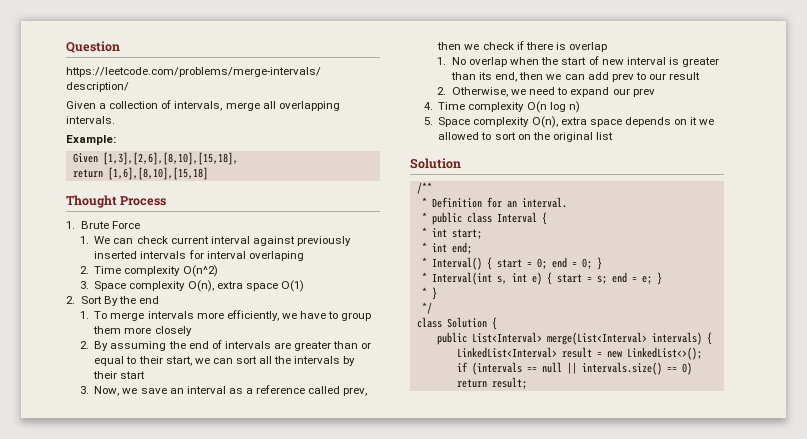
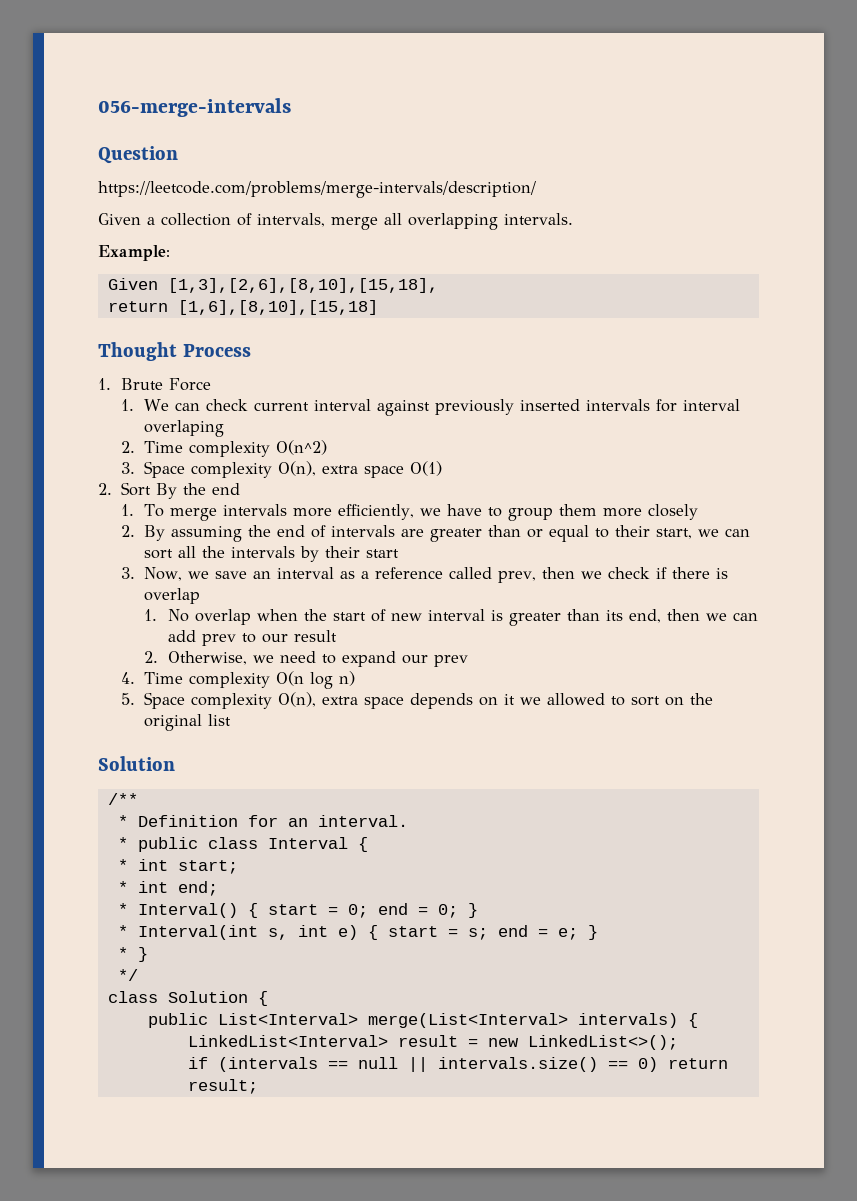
(66, 47) none -> [98,98,291,117] 056-merge-intervals //

